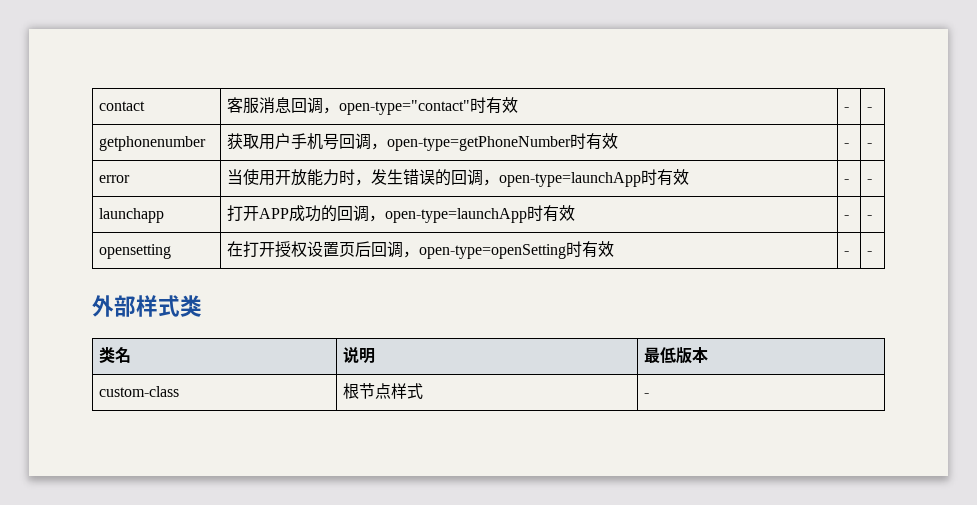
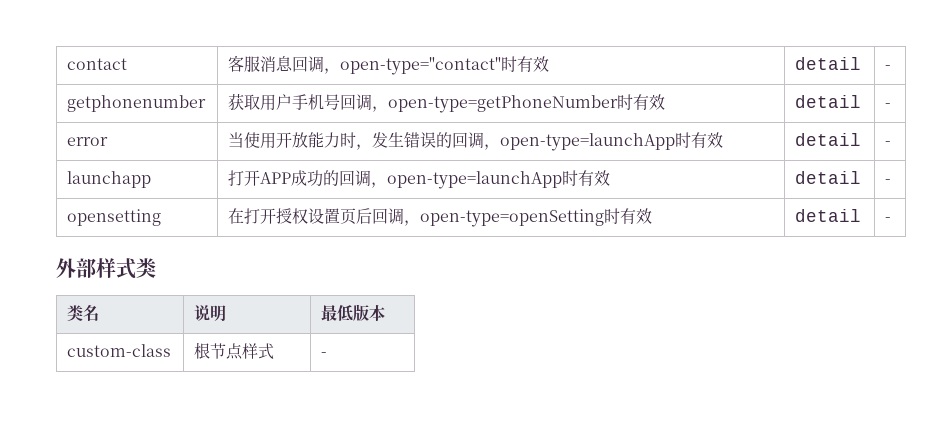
[843,107,849,111] - -> [795,57,862,70] detail
[843,143,849,147] - -> [795,95,862,108] detail
[843,179,849,183] - -> [795,133,862,146] detail
[843,215,849,219] - -> [795,171,862,184] detail
[843,251,849,255] - -> [795,209,862,222] detail

